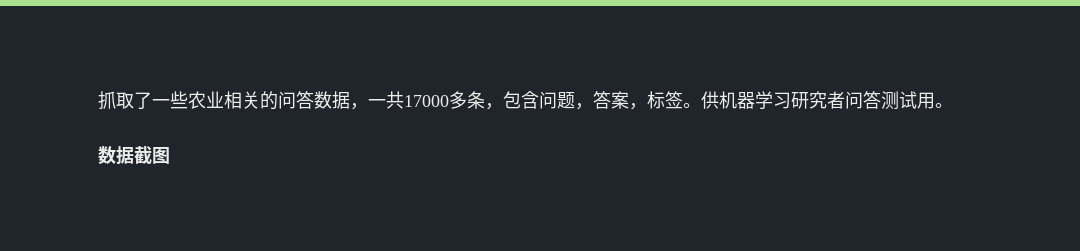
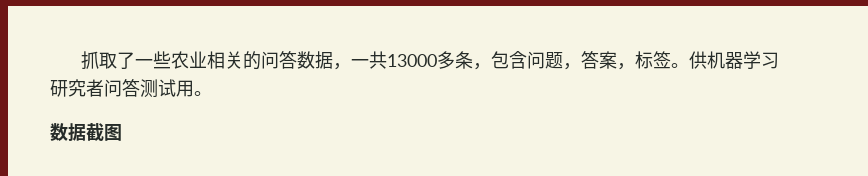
[404,95,449,107] 17000 -> [387,54,438,67] 13000

